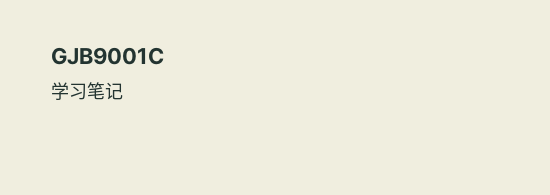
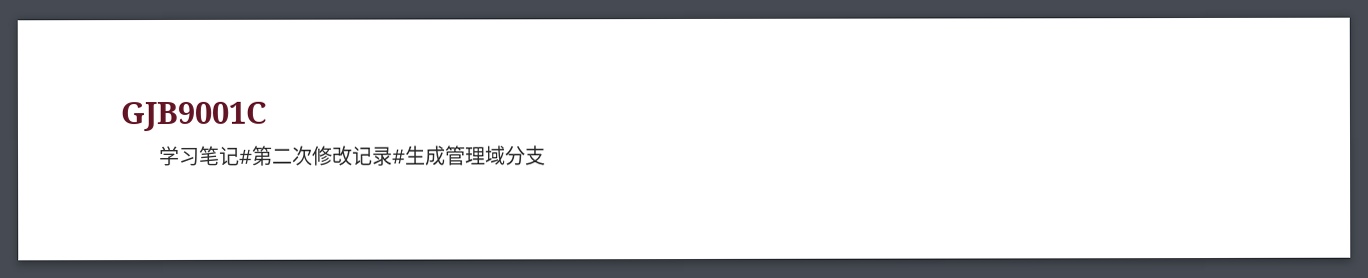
(123, 91) none -> [239,145,547,166] #第二次修改记录#生成管理域分支

